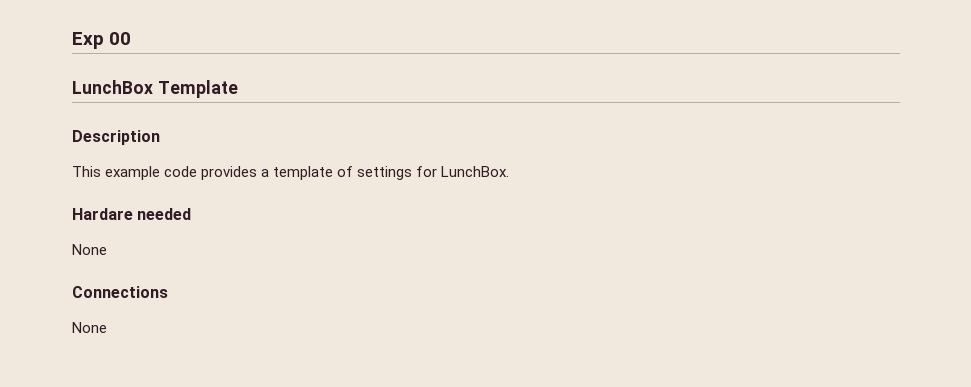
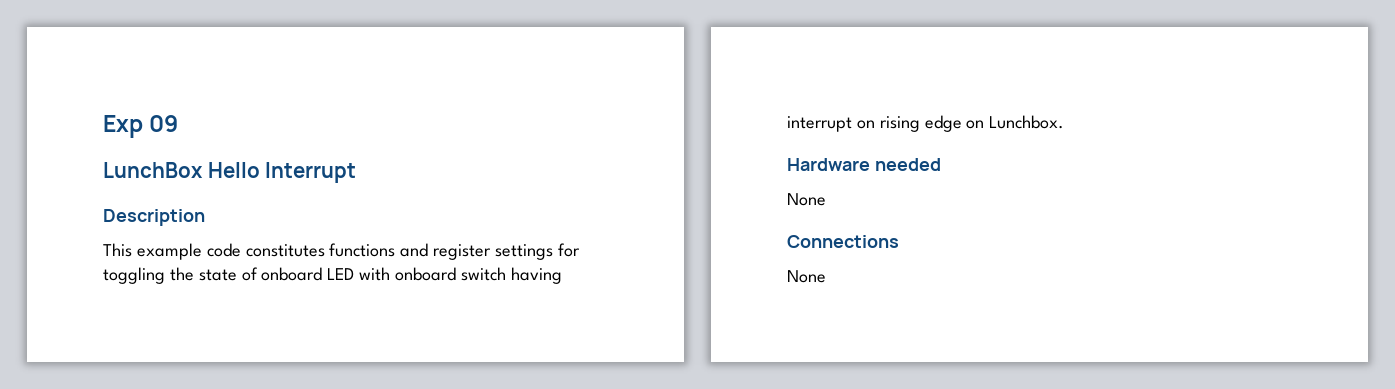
[109,32,132,45] 00 -> [149,115,179,132] 09
[157,80,238,98] Template -> [207,162,357,183] Hello Interrupt
[201,166,510,180] [72,208,133,220] provides a template of settings for LunchBox. // Hardare -> [245,243,580,260] [103,267,562,284] [787,115,1065,132] [787,158,870,171] constitutes functions and register settings for toggling the state of onboard LED with onboard switch having interrupt on rising edge on Lunchbox. // Hardware

